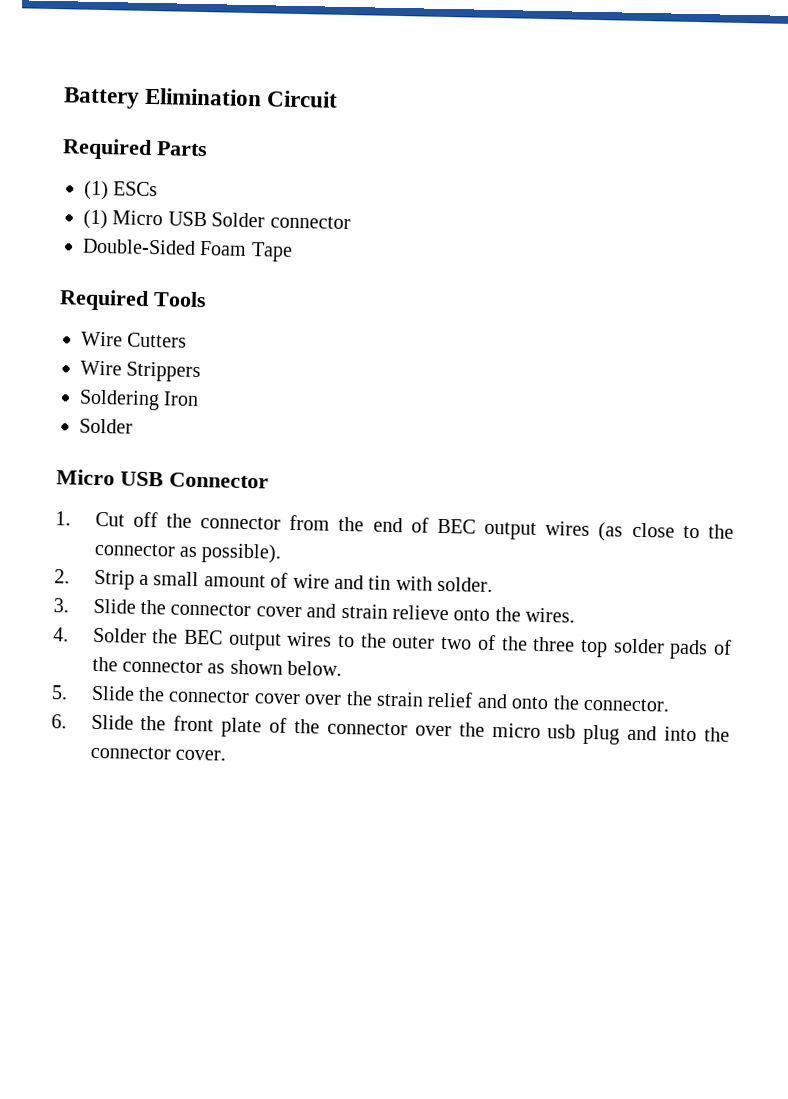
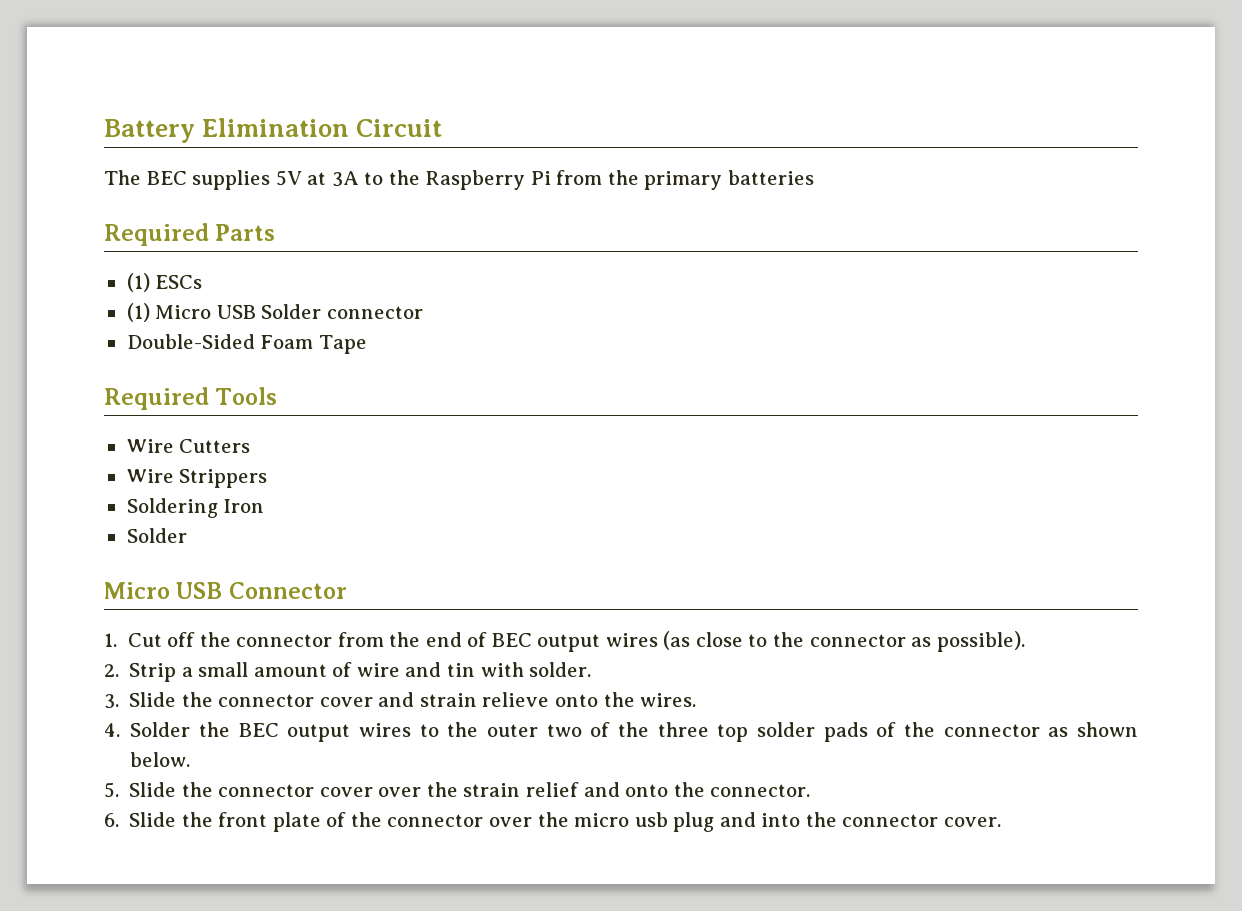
(339, 99) none -> [104,170,814,190] // The BEC supplies 5V at 3A to the Raspberry Pi from the primary batteries

